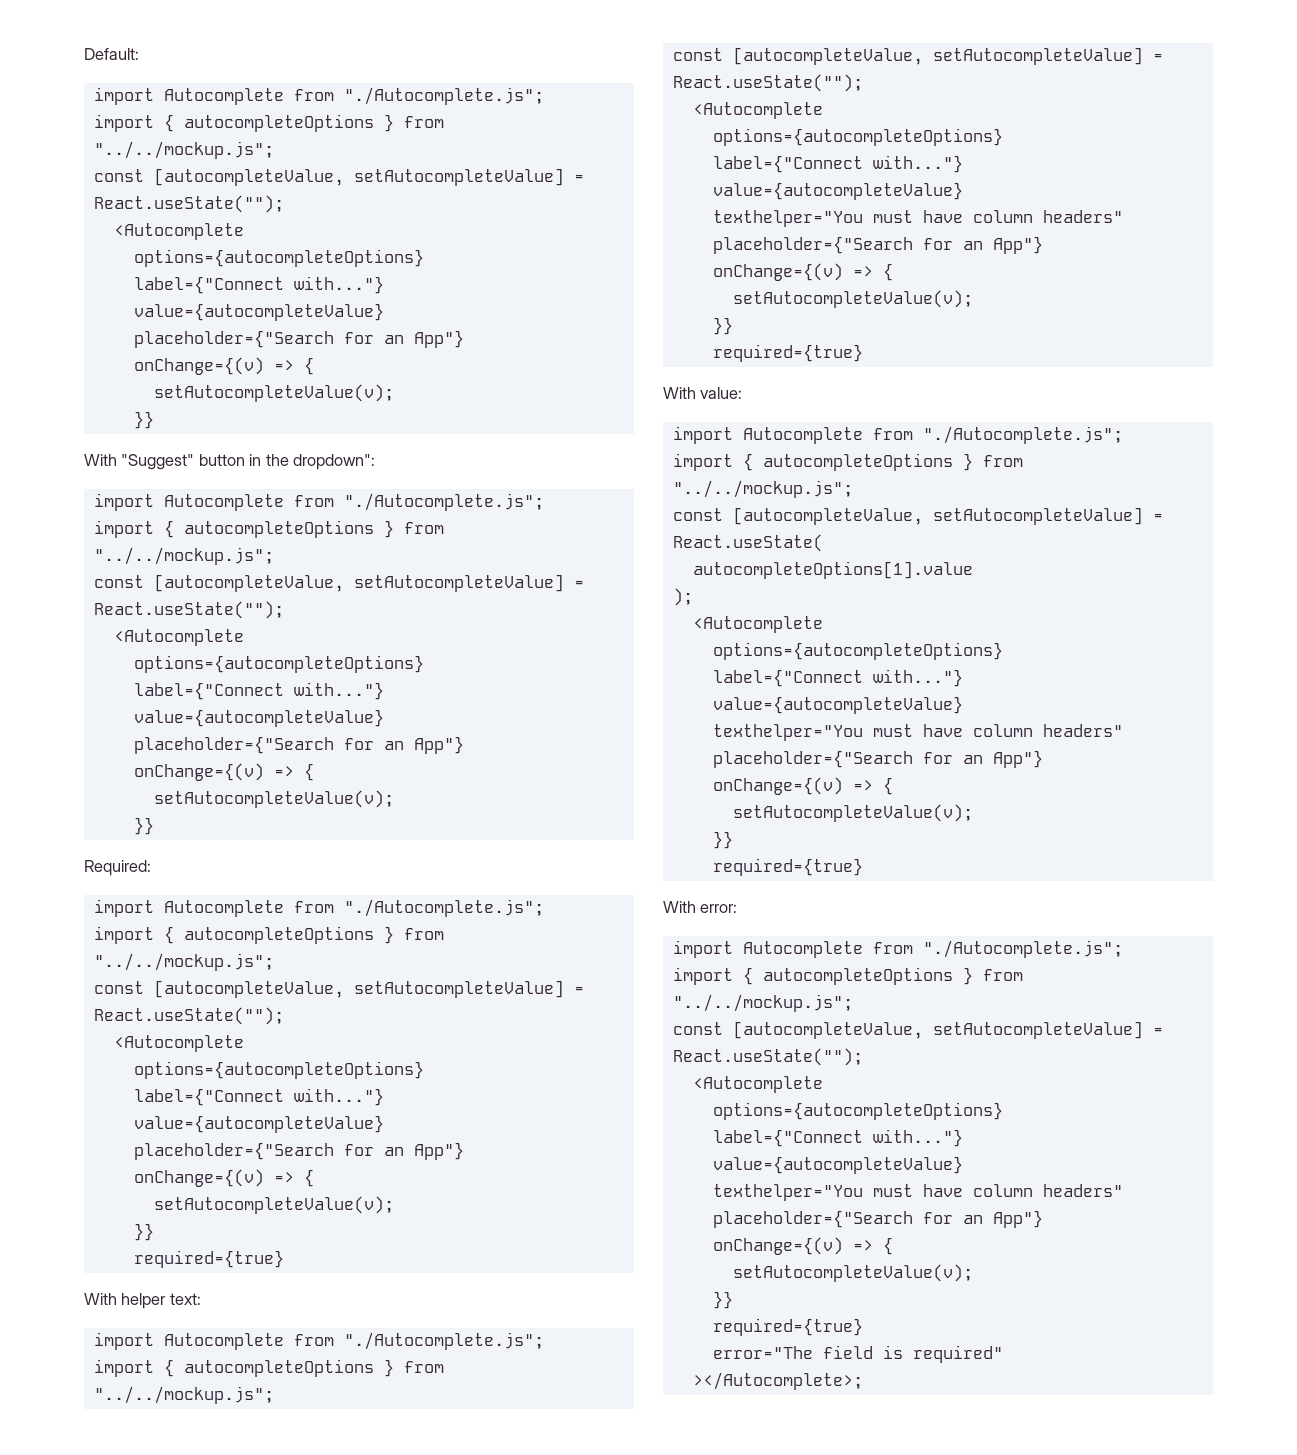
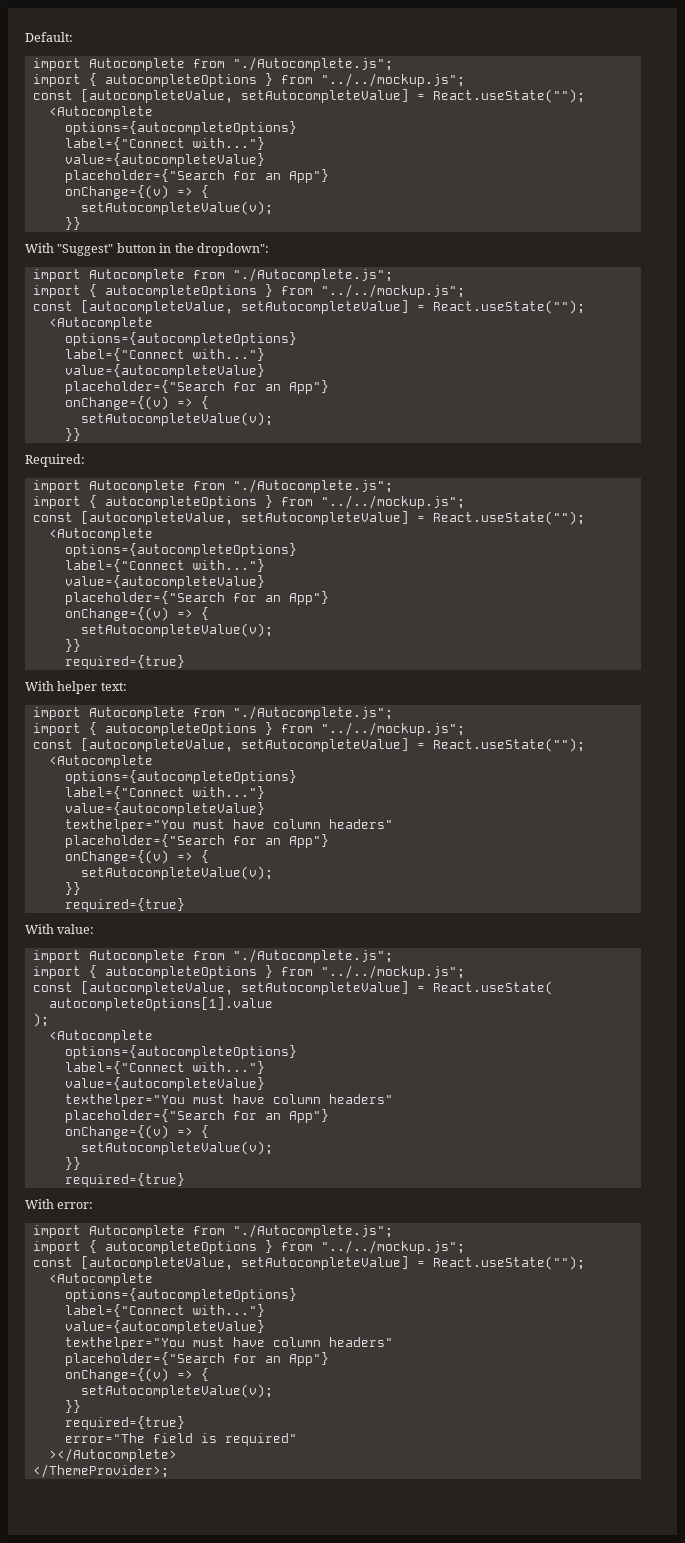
[692,1372,863,1390] ></Autocomplete>; -> [48,1448,177,1462] [32,1464,169,1478] ></Autocomplete> // </ThemeProvider>;

